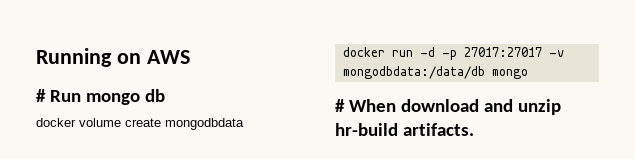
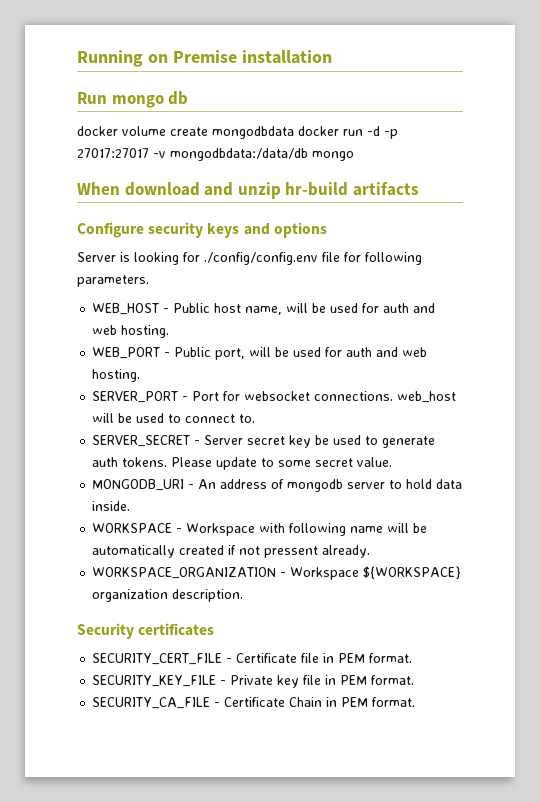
[146,50,190,64] [36,89,46,102] AWS // # -> [172,50,332,64] Premise installation //
(244, 124) // -> (294, 132) none
[335,99,345,112] # -> (354, 156) none
[402,123,474,136] artifacts. -> [352,182,419,196] [77,222,327,238] [77,252,422,265] [77,275,149,287] [92,303,436,315] [92,325,170,338] [92,347,428,360] [92,369,141,382] [92,391,457,403] [92,413,256,423] [92,435,436,448] [92,457,393,470] [92,479,463,492] [92,501,131,511] [92,523,428,536] [92,545,371,558] [92,566,462,580] [92,589,244,602] [77,623,215,639] [92,653,413,665] [92,675,415,688] [92,697,416,709] artifacts // Configure security keys and options // Server is looking for ./config/config.env file for following parameters. // WEB_HOST - Public host name, will be used for auth and web hosting. // WEB_PORT - Public port, will be used for auth and web hosting. // SERVER_PORT - Port for websocket connections. web_host will be used to connect to. // SERVER_SECRET - Server secret key be used to generate auth tokens. Please update to some secret value. // MONGODB_URI - An address of mongodb server to hold data inside. // WORKSPACE - Workspace with following name will be automatically created if not pressent already. // WORKSPACE_ORGANIZATION - Workspace ${WORKSPACE} organization description. // Security certificates // SECURITY_CERT_FILE - Certificate file in PEM format. // SECURITY_KEY_FILE - Private key file in PEM format. // SECURITY_CA_FILE - Certificate Chain in PEM format.

